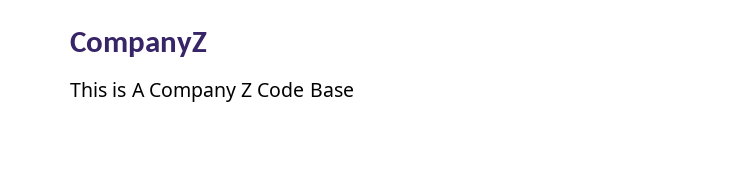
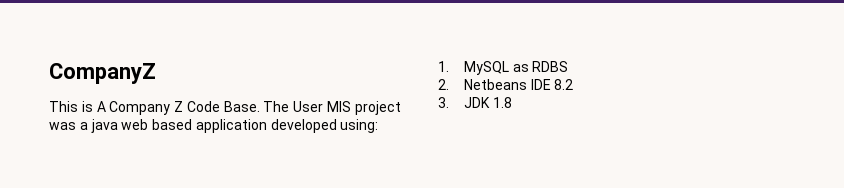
[309,83,354,97] Base -> [223,101,401,115] [49,119,379,133] [438,61,569,75] [438,79,574,90] [438,97,512,108] Base. The User MIS project was a java web based application developed using: // 1. MySQL as RDBS // 2. Netbeans IDE 8.2 // 3. JDK 1.8

